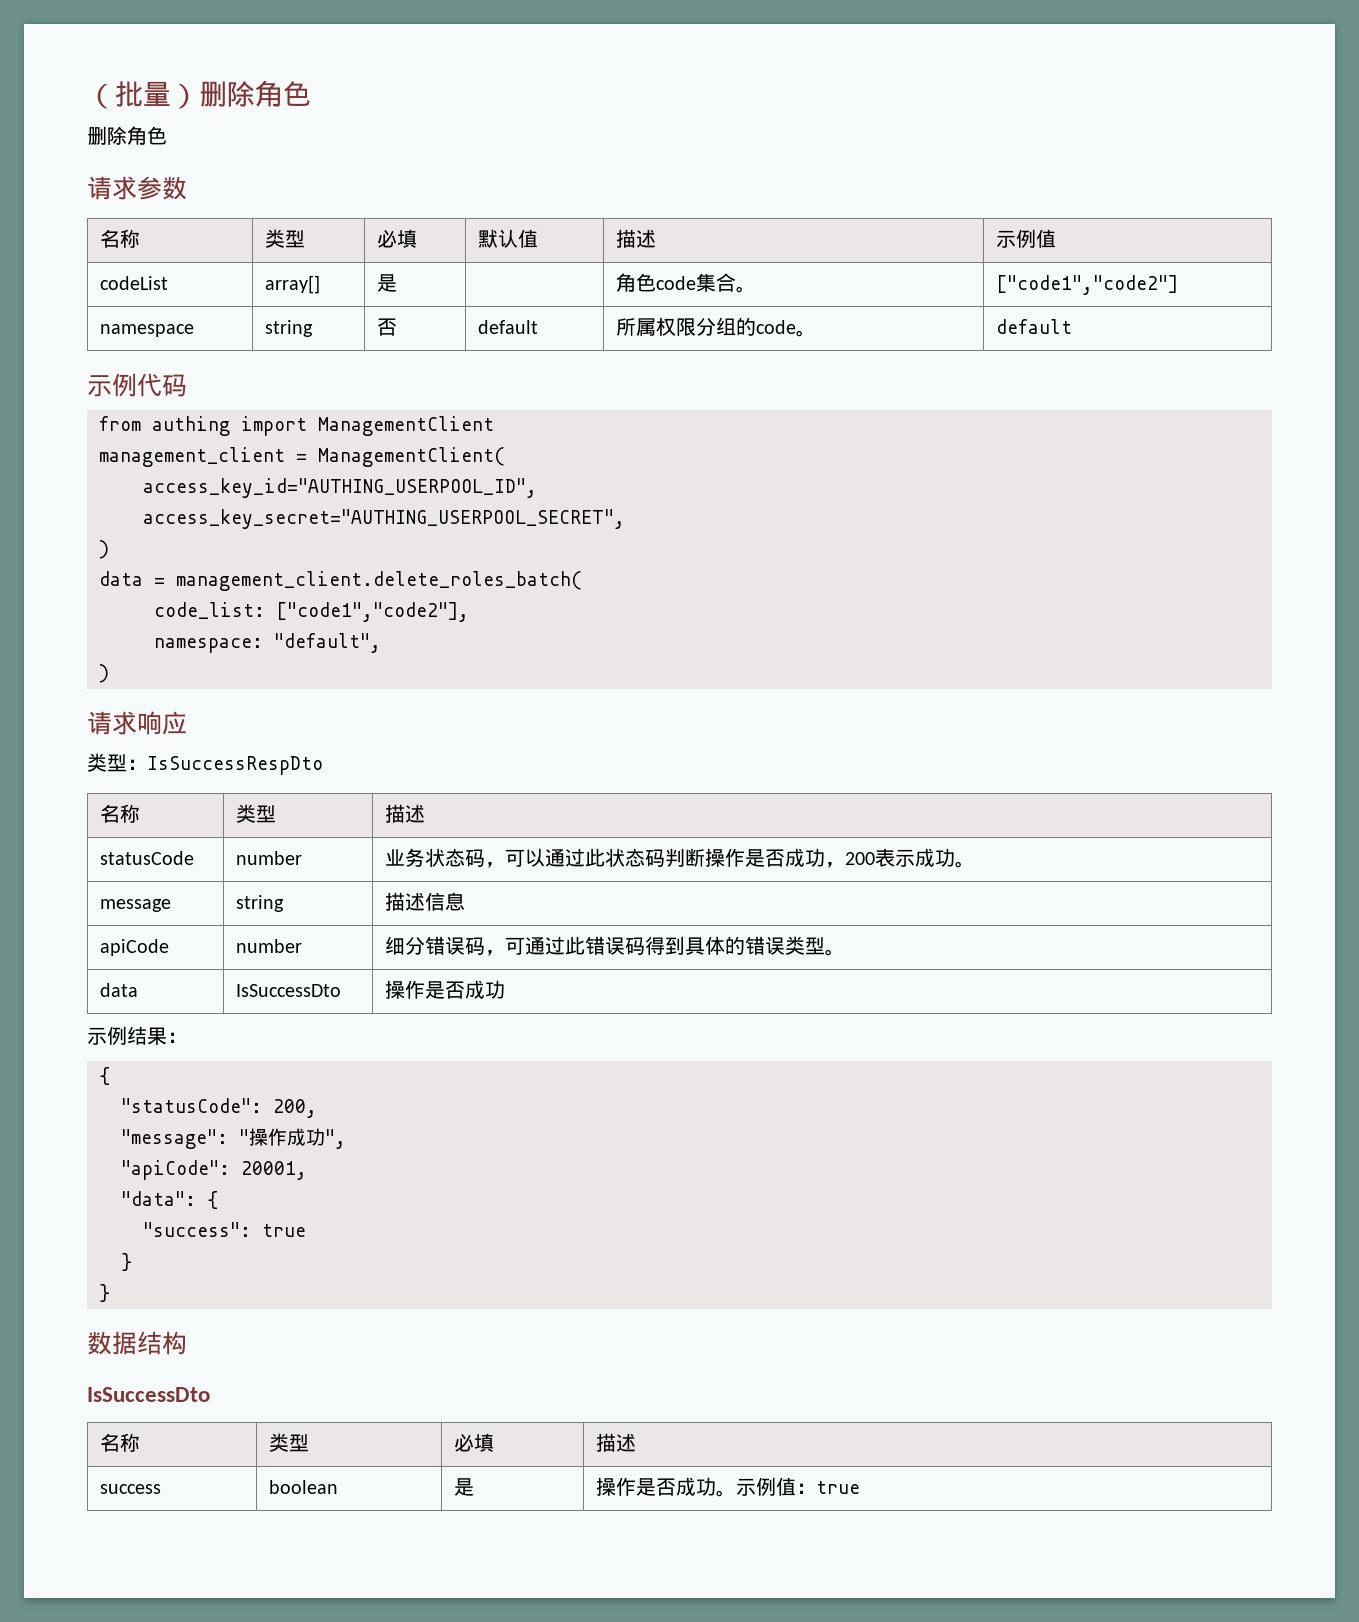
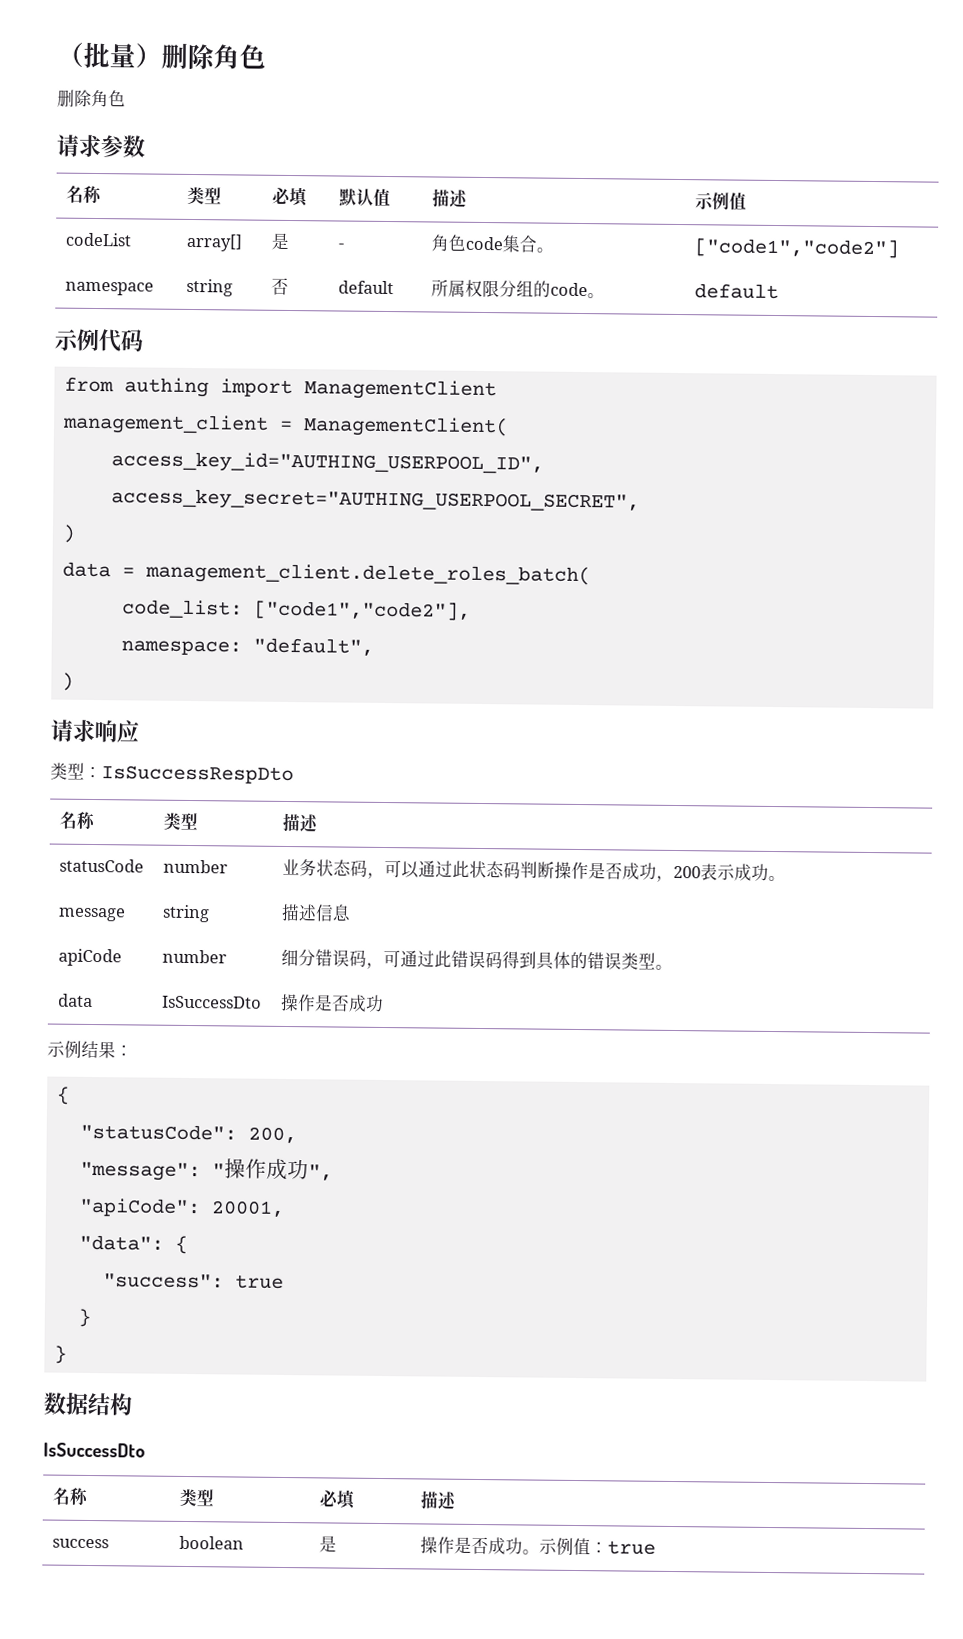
(397, 283) none -> [337,243,344,249] -

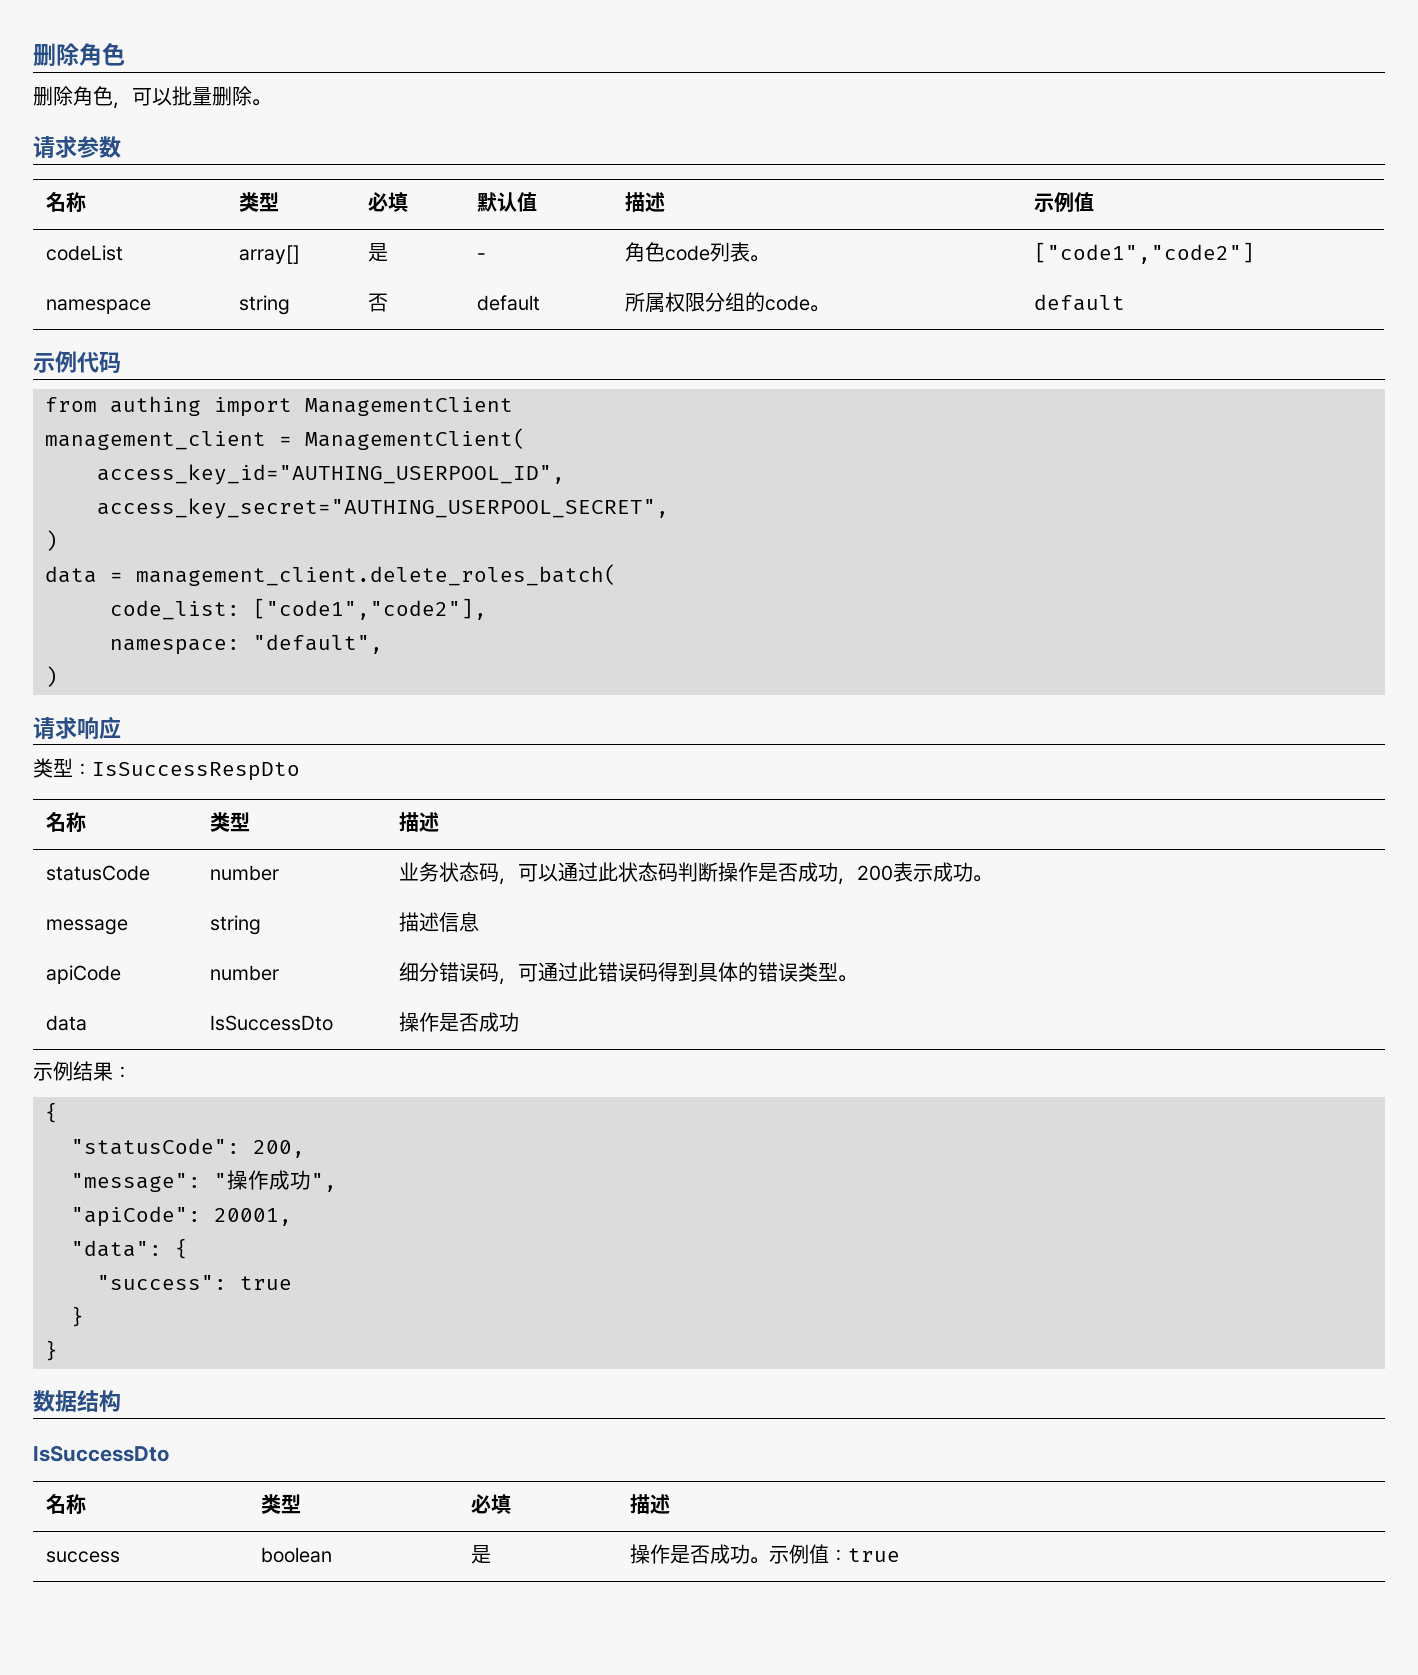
[57,42,162,69] （批量） -> (33, 55) none
(126, 98) none -> [113,86,271,109] ，可以批量删除。
[501,235,538,253] 集合 -> [710,242,751,262] 列表

